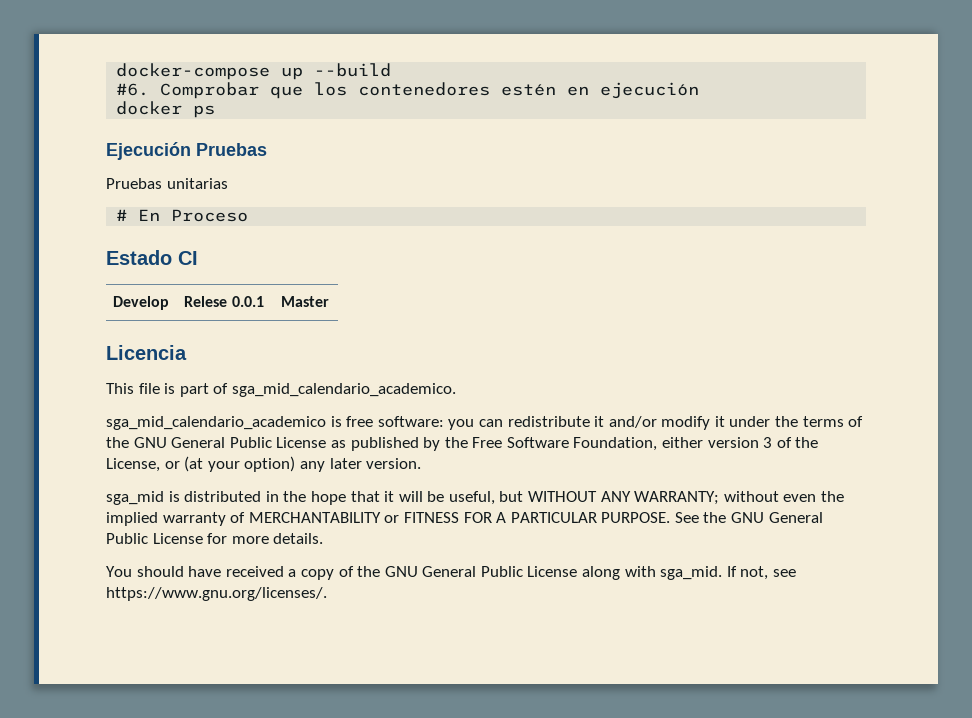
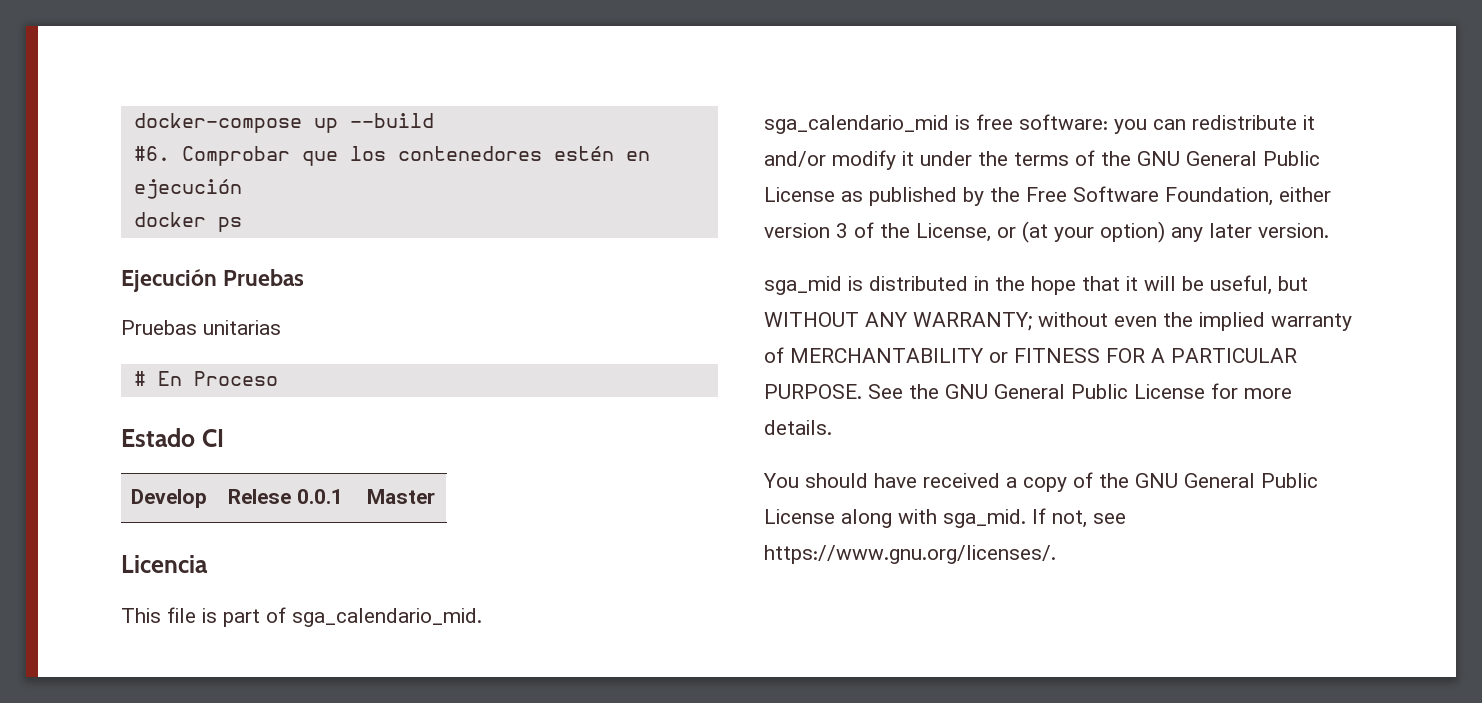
[231,383,456,397] [106,416,326,430] sga_mid_calendario_academico. // sga_mid_calendario_academico -> [292,608,482,627] [764,115,949,134] sga_calendario_mid. // sga_calendario_mid

